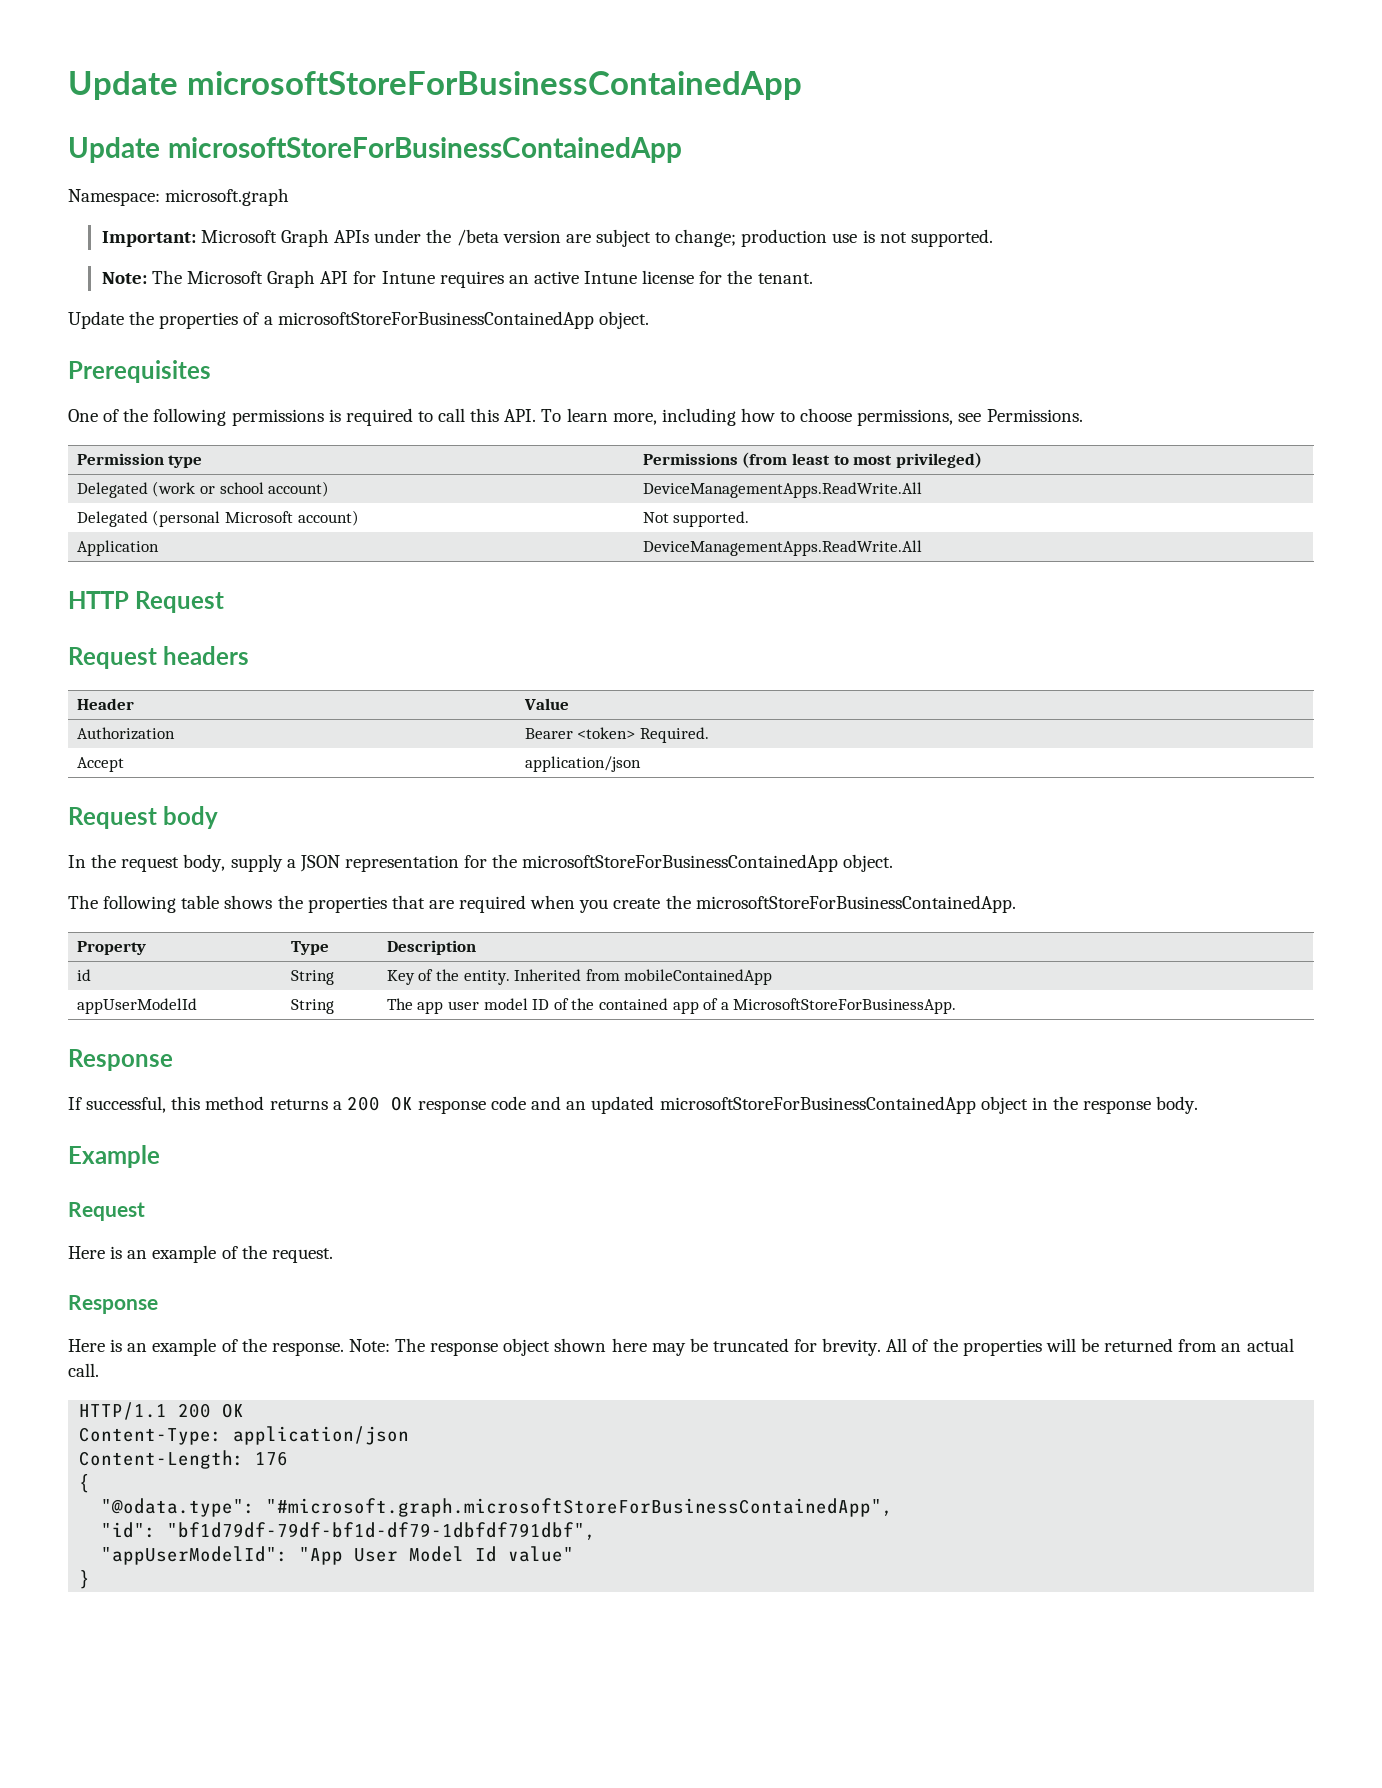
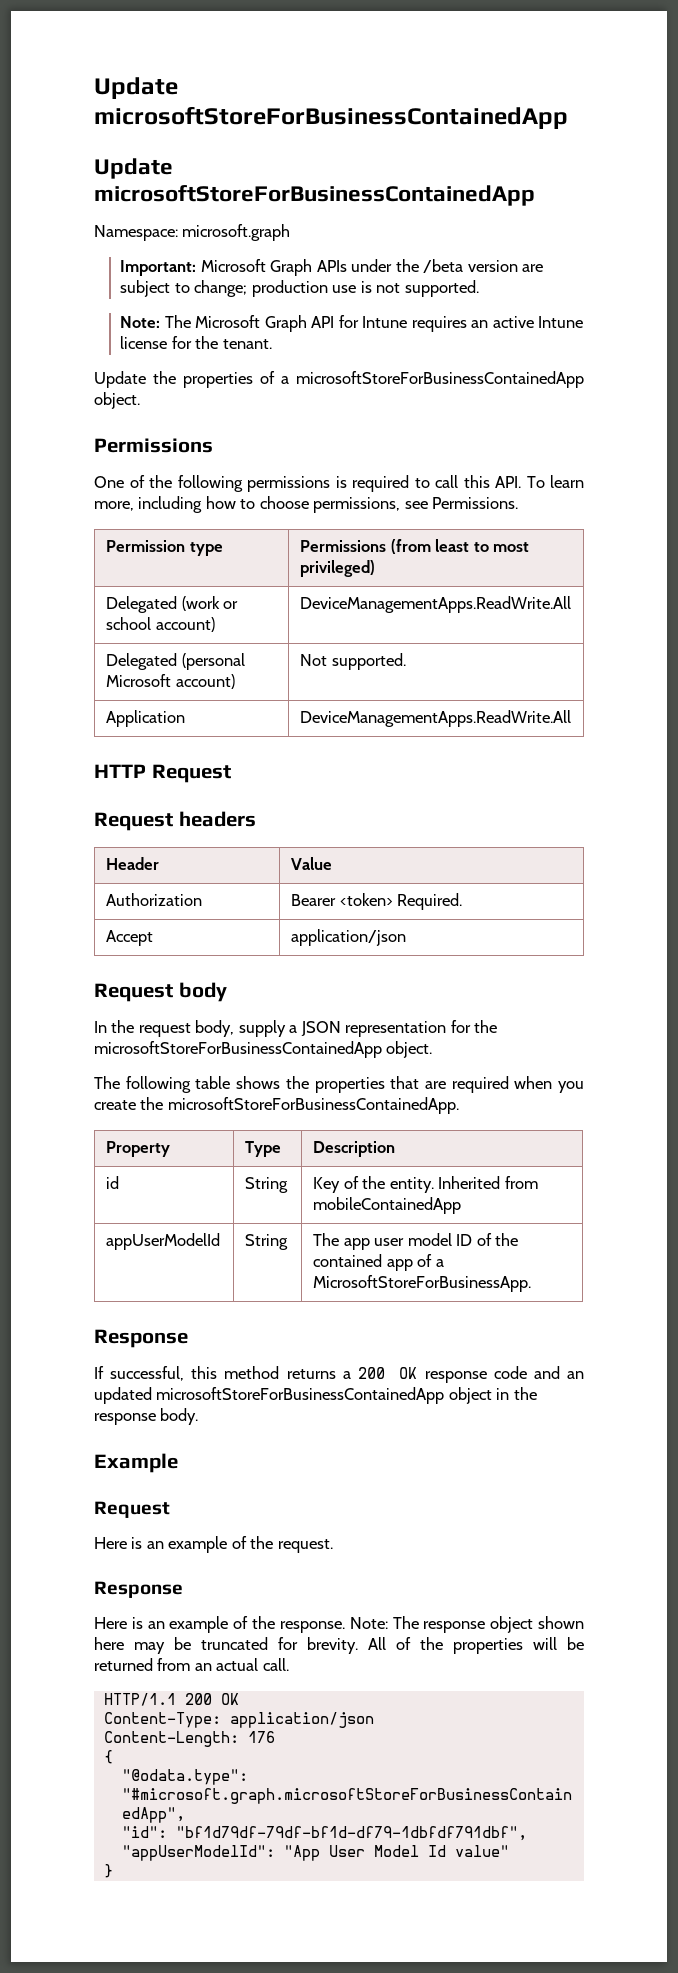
[68,360,211,383] Prerequisites -> [94,438,213,453] Permissions

